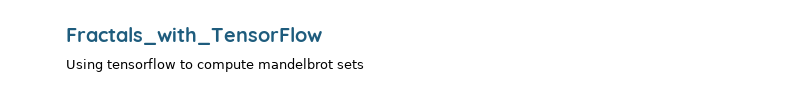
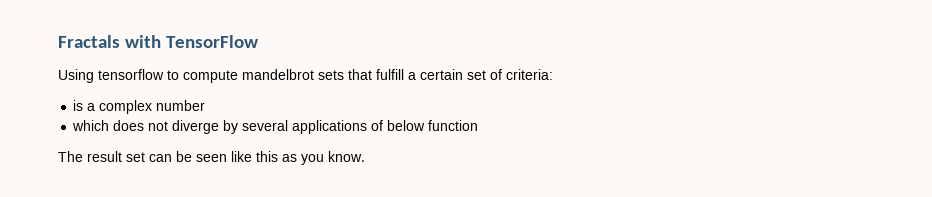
[66,27,322,45] Fractals_with_TensorFlow -> [58,35,259,48] Fractals with TensorFlow
(364, 64) none -> [348,69,553,80] [73,100,206,114] [72,120,479,134] [58,151,365,165] that fulfill a certain set of criteria: // is a complex number // which does not diverge by several applications of below function // The result set can be seen like this as you know.

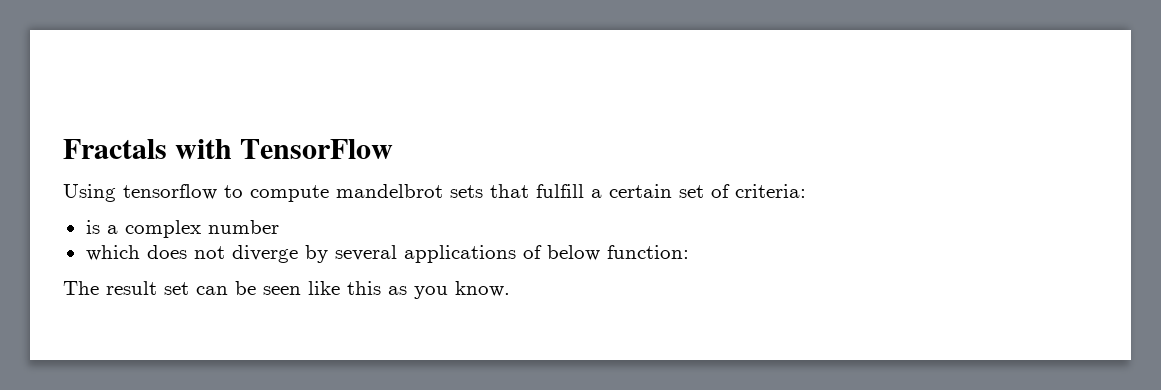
[428,120,479,131] function -> [606,245,689,259] function:

